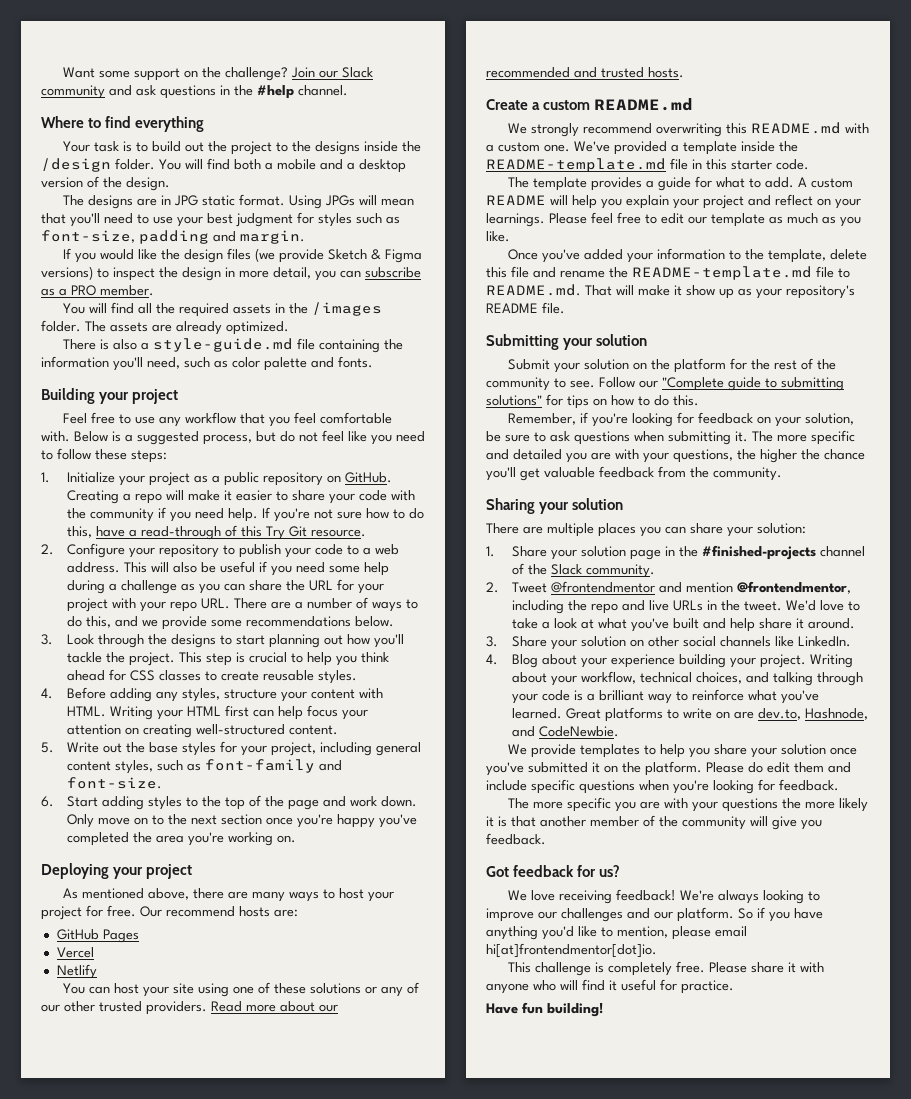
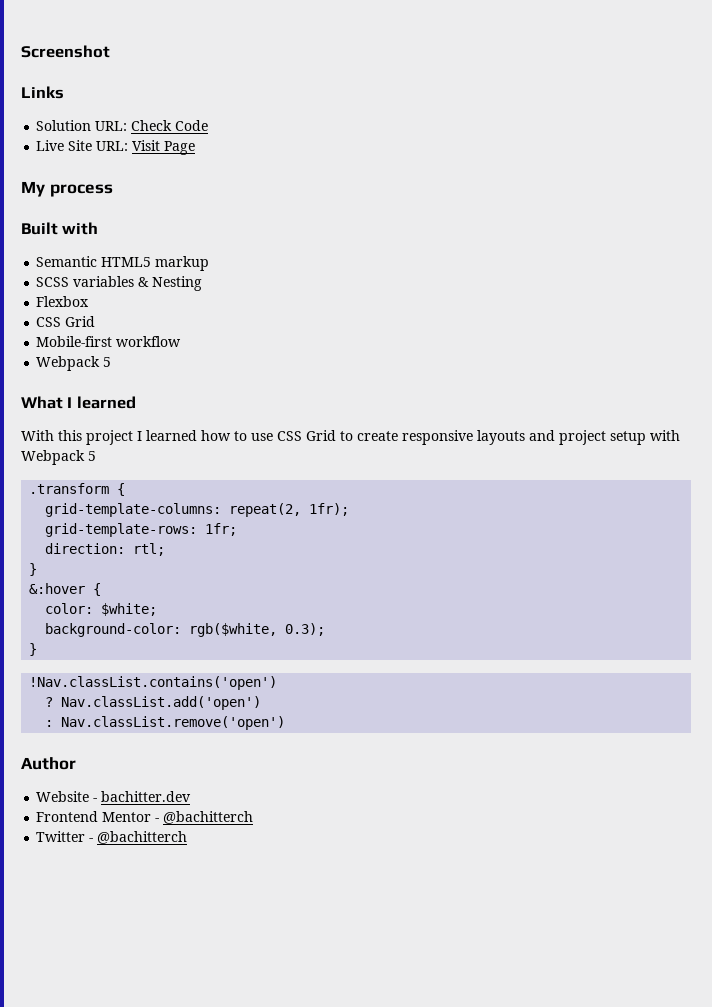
[63,67,374,81] [41,85,348,99] [41,116,205,132] [63,141,422,155] [41,158,406,173] [41,176,170,191] [63,194,415,209] [41,212,400,227] [41,230,305,244] [63,248,423,263] [41,266,421,281] [41,285,154,296] [63,302,383,317] [41,320,289,335] [63,338,404,353] [41,356,373,371] [41,388,179,404] [63,412,393,427] [41,430,425,445] [41,448,167,463] [41,472,392,486] [66,490,415,504] [66,507,424,522] [66,525,366,540] [41,543,399,558] [66,561,389,576] [66,579,384,594] [66,597,418,612] [66,616,394,630] [41,634,404,648] [66,652,389,666] [66,669,357,684] [41,687,383,702] [66,705,368,720] [66,724,338,738] [41,741,421,756] [66,759,342,774] [66,777,162,789] [41,795,417,810] [66,814,417,828] [66,832,296,846] [41,863,193,879] [63,888,395,902] [41,905,298,920] [56,929,139,943] [56,947,94,958] [56,964,97,979] [63,982,420,997] [41,1001,338,1015] [486,67,684,78] [486,98,694,111] [508,122,870,137] [486,141,798,155] [486,158,809,172] [508,176,854,191] [486,194,861,209] [486,212,861,227] [486,231,510,242] [508,248,868,263] [486,266,850,280] [486,284,855,299] [486,302,565,314] [486,334,648,350] [508,358,837,373] [486,377,844,391] [486,394,699,409] [508,412,855,427] [486,430,855,445] [486,449,865,463] [486,466,782,481] [486,498,624,514] [486,523,806,537] [486,545,865,560] [511,563,655,578] [486,581,851,594] [511,600,860,614] [511,618,855,632] [486,636,851,650] [486,654,853,668] [511,671,863,686] [511,689,819,704] [511,707,868,722] [511,726,619,737] [508,744,858,758] [486,761,851,776] [486,779,839,794] [508,797,869,812] [486,815,822,830] [486,833,546,845] [486,865,621,877] [508,889,821,904] [486,907,823,922] [486,926,747,940] [486,943,657,958] [508,961,825,976] [486,979,734,994] [486,1002,603,1017] Want some support on the challenge? Join our Slack community and ask questions in the #help channel. // Where to find everything // Your task is to build out the project to the designs inside the /design folder. You will find both a mobile and a desktop version of the design. // The designs are in JPG static format. Using JPGs will mean that you'll need to use your best judgment for styles such as font-size, padding and margin. // If you would like the design files (we provide Sketch & Figma versions) to inspect the design in more detail, you can subscribe as a PRO member. // You will find all the required assets in the /images folder. The assets are already optimized. // There is also a style-guide.md file containing the information you'll need, such as color palette and fonts. // Building your project // Feel free to use any workflow that you feel comfortable with. Below is a suggested process, but do not feel like you need to follow these steps: // 1. Initialize your project as a public repository on GitHub. Creating a repo will make it easier to share your code with the community if you need help. If you're not sure how to do this, have a read-through of this Try Git resource. // 2. Configure your repository to publish your code to a web address. This will also be useful if you need some help during a challenge as you can share the URL for your project with your repo URL. There are a number of ways to do this, and we provide some recommendations below. // 3. Look through the designs to start planning out how you'll tackle the project. This step is crucial to help you think ahead for CSS classes to create reusable styles. // 4. Before adding any styles, structure your content with HTML. Writing your HTML first can help focus your attention on creating well-structured content. // 5. Write out the base styles for your project, including general content styles, such as font-family and font-size. // 6. Start adding styles to the top of the page and work down. Only move on to the next section once you're happy you've completed the area you're working on. // Deploying your project // As mentioned above, there are many ways to host your project for free. Our recommend hosts are: // GitHub Pages // Vercel // Netlify // You can host your site using one of these solutions or any of our other trusted providers. Read more about our recommended and trusted hosts. // Create a custom README.md // We strongly recommend overwriting this README.md with a custom one. We've provided a template inside the README-template.md file in this starter code. // The template provides a guide for what to add. A custom README will help you explain your project and reflect on your learnings. Please feel free to edit our template as much as you like. // Once you've added your information to the template, delete this file and rename the README-template.md file to README.md. That will make it show up as your repository's README file. // Submitting your solution // Submit your solution on the platform for the rest of the community to see. Follow our "Complete guide to submitting solutions" for tips on how to do this. // Remember, if you're looking for feedback on your solution, be sure to ask questions when submitting it. The more specific and detailed you are with your questions, the higher the chance you'll get valuable feedback from the community. // Sharing your solution // There are multiple places you can share your solution: // 1. Share your solution page in the #finished-projects channel of the Slack community. // 2. Tweet @frontendmentor and mention @frontendmentor, including the repo and live URLs in the tweet. We'd love to take a look at what you've built and help share it around. // 3. Share your solution on other social channels like LinkedIn. // 4. Blog about your experience building your project. Writing about your workflow, technical choices, and talking through your code is a brilliant way to reinforce what you've learned. Great platforms to write on are dev.to, Hashnode, and CodeNewbie. // We provide templates to help you share your solution once you've submitted it on the platform. Please do edit them and include specific questions when you're looking for feedback. // The more specific you are with your questions the more likely it is that another member of the community will give you feedback. // Got feedback for us? // We love receiving feedback! We're always looking to improve our challenges and our platform. So if you have anything you'd like to mention, please email hi[at]frontendmentor[dot]io. // This challenge is completely free. Please share it with anyone who will find it useful for practice. // Have fun building! -> [21,45,110,58] [21,86,64,99] [36,120,209,131] [36,140,196,155] [21,181,113,197] [21,222,99,235] [36,256,210,271] [36,276,203,291] [36,296,90,307] [36,316,96,327] [36,336,182,347] [36,356,112,371] [21,396,136,409] [21,430,680,445] [21,450,96,465] [29,483,126,496] [45,503,350,517] [45,523,238,537] [45,543,166,556] [29,563,38,576] [29,583,102,596] [45,603,158,616] [45,623,326,637] [29,643,38,656] [29,676,278,690] [45,696,262,710] [45,716,286,730] [21,757,76,770] [36,791,192,802] [36,811,254,824] [36,831,188,844] Screenshot // Links // Solution URL: Check Code // Live Site URL: Visit Page // My process // Built with // Semantic HTML5 markup // SCSS variables & Nesting // Flexbox // CSS Grid // Mobile-first workflow // Webpack 5 // What I learned // With this project I learned how to use CSS Grid to create responsive layouts and project setup with Webpack 5 // .transform { // grid-template-columns: repeat(2, 1fr); // grid-template-rows: 1fr; // direction: rtl; // } // &:hover { // color: $white; // background-color: rgb($white, 0.3); // } // !Nav.classList.contains('open') // ? Nav.classList.add('open') // : Nav.classList.remove('open') // Author // Website - bachitter.dev // Frontend Mentor - @bachitterch // Twitter - @bachitterch

